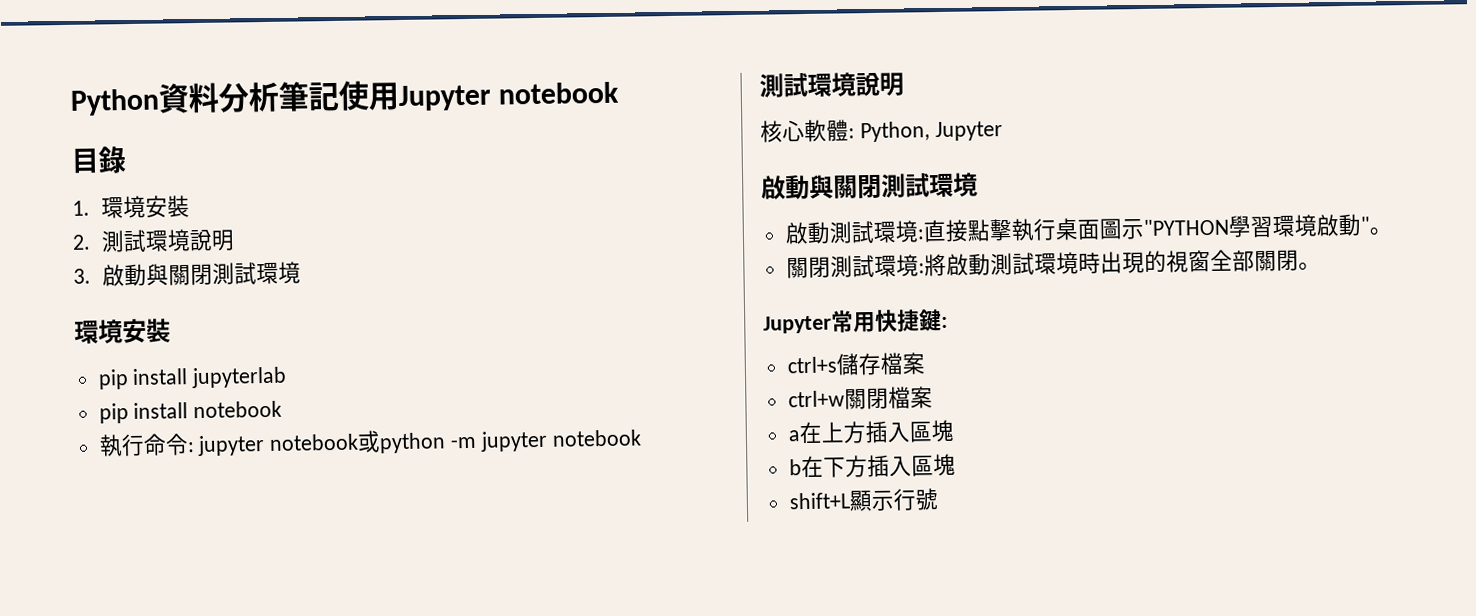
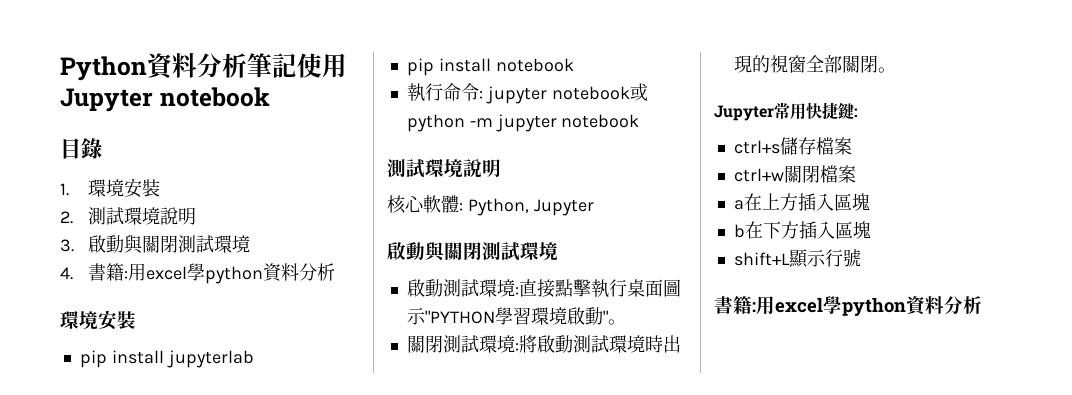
(302, 272) none -> [60,263,335,284] // 4.書籍:用excel學python資料分析
(939, 499) none -> [714,296,982,316] // 書籍:用excel學python資料分析

